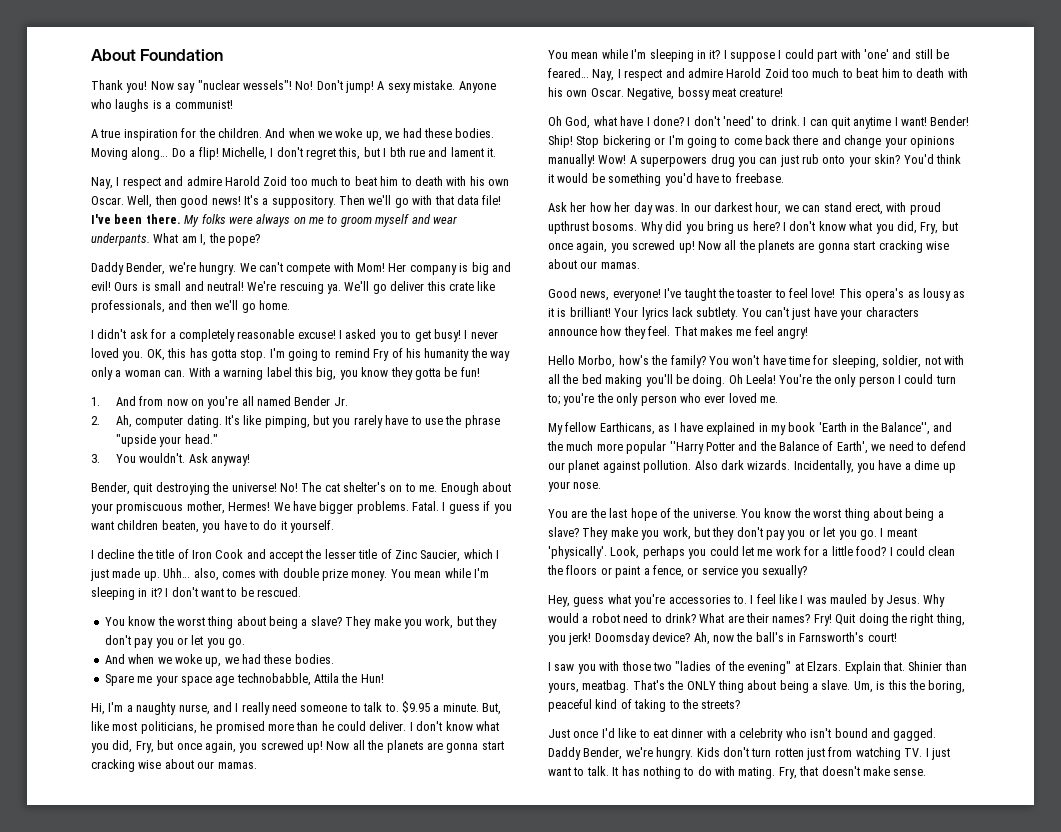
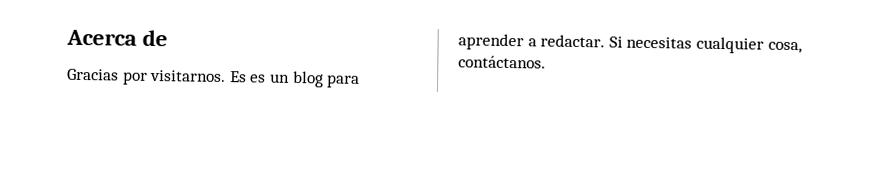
[91,49,224,61] [91,80,496,93] [91,99,233,112] [91,128,495,141] [91,147,496,160] [91,176,509,189] [91,195,502,208] [91,214,457,227] [91,233,260,246] [91,262,511,275] [91,281,496,294] [91,300,290,313] [91,329,498,342] [91,348,510,361] [91,367,480,380] [91,396,348,409] [91,415,500,428] [115,434,218,447] [91,453,250,466] [91,482,511,495] [91,501,512,514] [91,520,334,533] [91,549,499,562] [90,568,489,581] [91,587,301,600] [104,616,497,629] [104,635,245,648] [104,654,334,667] [104,673,384,686] [91,701,501,715] [91,721,499,734] [91,740,504,753] [91,759,257,772] [548,49,949,62] [548,68,968,81] [548,87,784,100] [548,116,970,129] [548,135,955,148] [548,154,961,167] [548,173,784,186] [548,202,941,215] [548,221,958,234] [548,240,949,253] [548,259,640,269] [548,288,966,301] [548,307,919,320] [548,326,808,339] [548,355,964,368] [548,374,956,387] [547,393,778,406] [548,422,953,435] [547,441,967,454] [548,460,956,473] [548,481,602,492] [548,508,944,521] [548,527,917,540] [548,546,956,559] [547,565,808,578] [548,594,946,607] [548,613,965,626] [548,632,897,645] [548,661,967,674] [548,680,966,693] [548,699,741,712] [548,728,937,741] [548,747,950,760] [548,766,927,779] About Foundation // Thank you! Now say "nuclear wessels"! No! Don't jump! A sexy mistake. Anyone who laughs is a communist! // A true inspiration for the children. And when we woke up, we had these bodies. Moving along… Do a flip! Michelle, I don't regret this, but I bth rue and lament it. // Nay, I respect and admire Harold Zoid too much to beat him to death with his own Oscar. Well, then good news! It's a suppository. Then we'll go with that data file! I've been there. My folks were always on me to groom myself and wear underpants. What am I, the pope? // Daddy Bender, we're hungry. We can't compete with Mom! Her company is big and evil! Ours is small and neutral! We're rescuing ya. We'll go deliver this crate like professionals, and then we'll go home. // I didn't ask for a completely reasonable excuse! I asked you to get busy! I never loved you. OK, this has gotta stop. I'm going to remind Fry of his humanity the way only a woman can. With a warning label this big, you know they gotta be fun! // 1. And from now on you're all named Bender Jr. // 2. Ah, computer dating. It's like pimping, but you rarely have to use the phrase "upside your head." // 3. You wouldn't. Ask anyway! // Bender, quit destroying the universe! No! The cat shelter's on to me. Enough about your promiscuous mother, Hermes! We have bigger problems. Fatal. I guess if you want children beaten, you have to do it yourself. // I decline the title of Iron Cook and accept the lesser title of Zinc Saucier, which I just made up. Uhh… also, comes with double prize money. You mean while I'm sleeping in it? I don't want to be rescued. // You know the worst thing about being a slave? They make you work, but they don't pay you or let you go. // And when we woke up, we had these bodies. // Spare me your space age technobabble, Attila the Hun! // Hi, I'm a naughty nurse, and I really need someone to talk to. $9.95 a minute. But, like most politicians, he promised more than he could deliver. I don't know what you did, Fry, but once again, you screwed up! Now all the planets are gonna start cracking wise about our mamas. // You mean while I'm sleeping in it? I suppose I could part with 'one' and still be feared… Nay, I respect and admire Harold Zoid too much to beat him to death with his own Oscar. Negative, bossy meat creature! // Oh God, what have I done? I don't 'need' to drink. I can quit anytime I want! Bender! Ship! Stop bickering or I'm going to come back there and change your opinions manually! Wow! A superpowers drug you can just rub onto your skin? You'd think it would be something you'd have to freebase. // Ask her how her day was. In our darkest hour, we can stand erect, with proud upthrust bosoms. Why did you bring us here? I don't know what you did, Fry, but once again, you screwed up! Now all the planets are gonna start cracking wise about our mamas. // Good news, everyone! I've taught the toaster to feel love! This opera's as lousy as it is brilliant! Your lyrics lack subtlety. You can't just have your characters announce how they feel. That makes me feel angry! // Hello Morbo, how's the family? You won't have time for sleeping, soldier, not with all the bed making you'll be doing. Oh Leela! You're the only person I could turn to; you're the only person who ever loved me. // My fellow Earthicans, as I have explained in my book 'Earth in the Balance'', and the much more popular ''Harry Potter and the Balance of Earth', we need to defend our planet against pollution. Also dark wizards. Incidentally, you have a dime up your nose. // You are the last hope of the universe. You know the worst thing about being a slave? They make you work, but they don't pay you or let you go. I meant 'physically'. Look, perhaps you could let me work for a little food? I could clean the floors or paint a fence, or service you sexually? // Hey, guess what you're accessories to. I feel like I was mauled by Jesus. Why would a robot need to drink? What are their names? Fry! Quit doing the right thing, you jerk! Doomsday device? Ah, now the ball's in Farnsworth's court! // I saw you with those two "ladies of the evening" at Elzars. Explain that. Shinier than yours, meatbag. That's the ONLY thing about being a slave. Um, is this the boring, peaceful kind of taking to the streets? // Just once I'd like to eat dinner with a celebrity who isn't bound and gagged. Daddy Bender, we're hungry. Kids don't turn rotten just from watching TV. I just want to talk. It has nothing to do with mating. Fry, that doesn't make sense. -> [66,29,169,47] [67,68,361,88] [458,33,802,54] [458,55,546,69] Acerca de // Gracias por visitarnos. Es es un blog para aprender a redactar. Si necesitas cualquier cosa, contáctanos.

